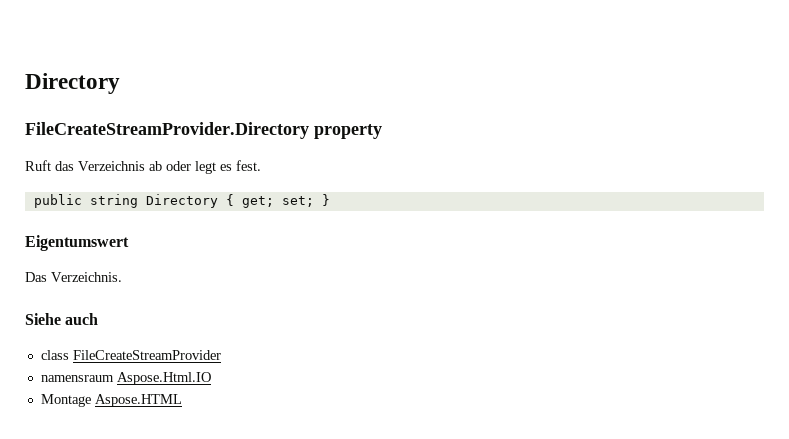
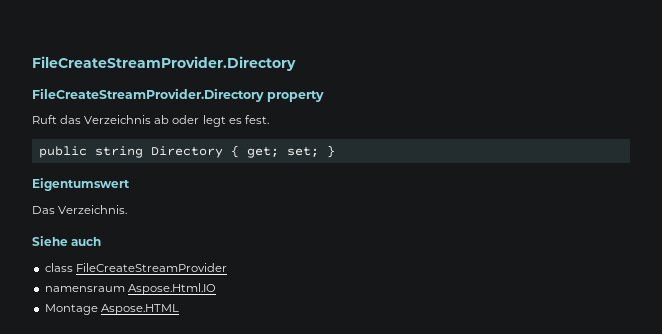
[25,73,120,94] Directory -> [32,56,296,71] FileCreateStreamProvider.Directory

